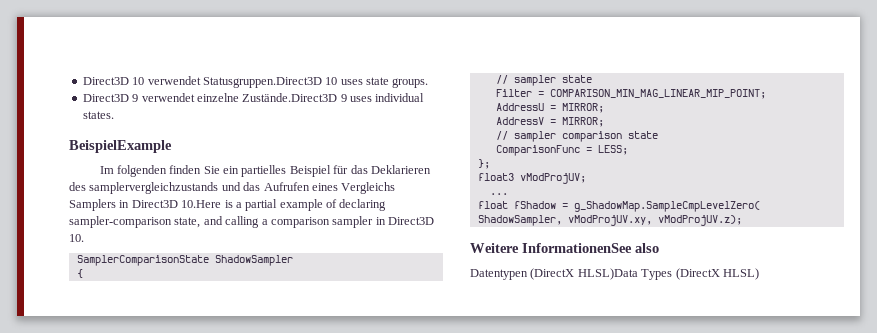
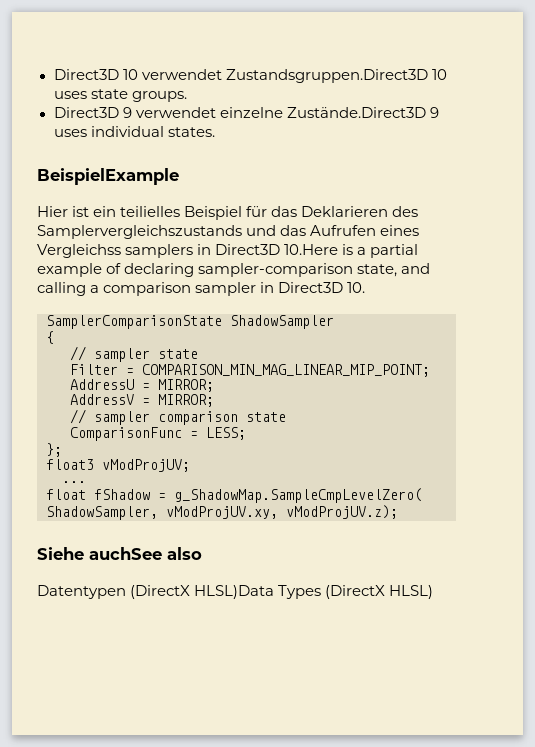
[202,77,322,88] Statusgruppen.Direct3D -> [225,69,428,83] Zustandsgruppen.Direct3D
[99,165,287,177] Im folgenden finden Sie ein partielles -> [37,206,181,217] Hier ist ein teilielles
[89,182,219,194] samplervergleichzustands -> [37,225,242,239] Samplervergleichszustands
[341,182,396,194] [69,199,116,211] Vergleichs Samplers -> [37,244,194,258] Vergleichss samplers
[470,243,632,253] Weitere InformationenSee -> [37,547,162,560] Siehe auchSee

